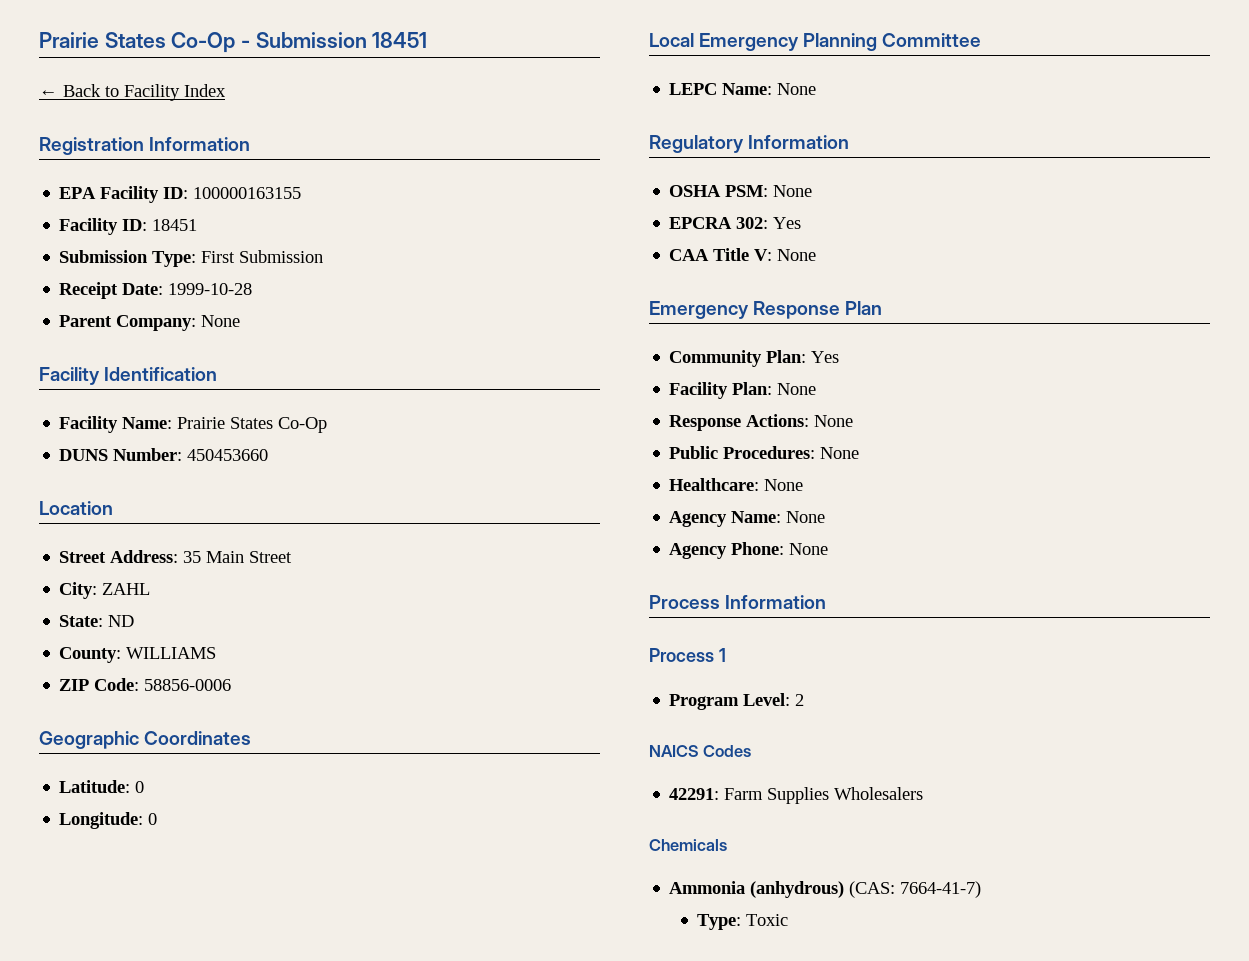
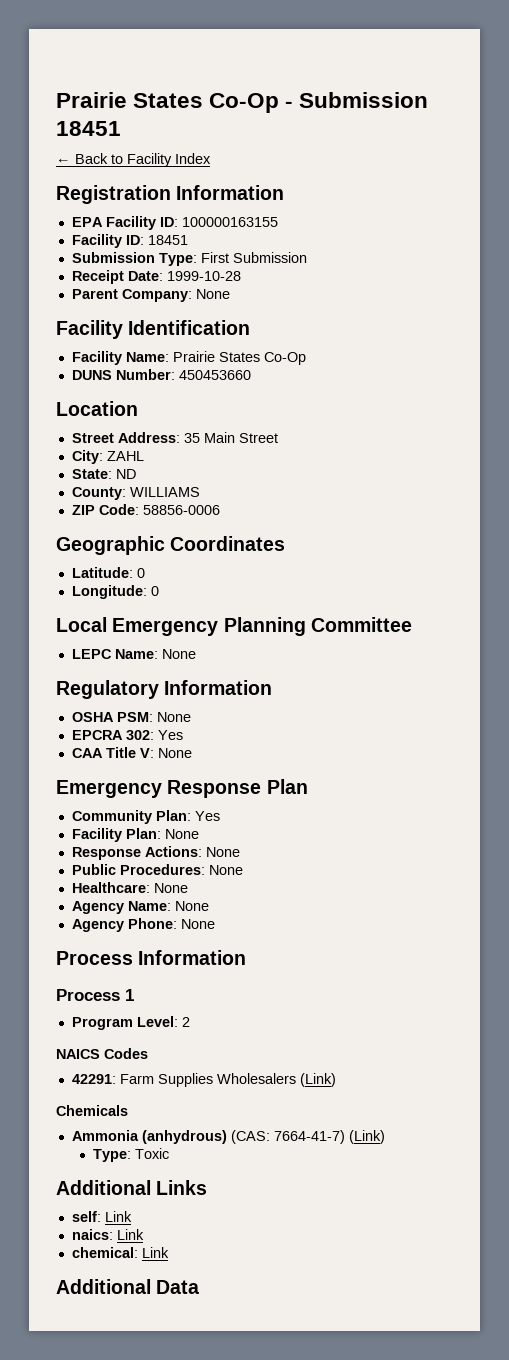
(924, 793) none -> [299,1073,336,1087] (Link)
(982, 889) none -> [348,1130,385,1144] (Link)
(789, 920) none -> [56,1180,208,1195] [71,1211,132,1222] [71,1229,144,1240] [71,1247,169,1258] [56,1279,200,1294] // Additional Links // self: Link // naics: Link // chemical: Link // Additional Data

